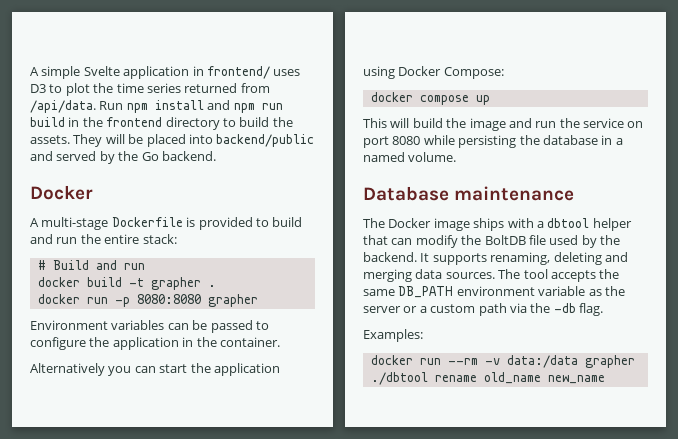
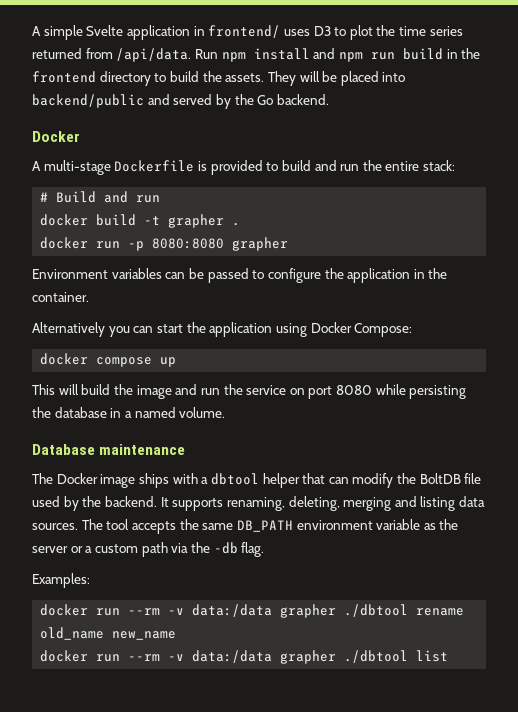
[553,252,628,265] [363,269,412,282] deleting and merging -> [288,496,456,511] deleting, merging and listing
(605, 379) none -> [40,650,449,664] // docker run --rm -v data:/data grapher ./dbtool list

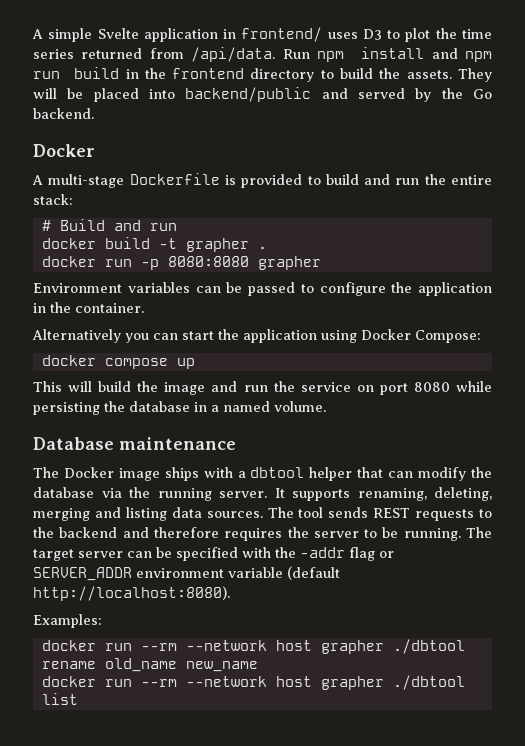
[419,473,482,484] [32,496,157,511] BoltDB file used by the backend. -> [33,487,267,501] database via the running server.
[131,519,459,534] [32,542,265,557] accepts the same DB_PATH environment variable as the server or a custom path via the -db flag. -> [328,507,492,521] [33,527,493,541] [33,547,394,561] [33,566,340,581] [33,586,230,601] sends REST requests to the backend and therefore requires the server to be running. The target server can be specified with the -addr flag or SERVER_ADDR environment variable (default http://localhost:8080).
[168,604,273,617] -v data:/data -> [185,640,312,651] --network host
[168,650,273,663] -v data:/data -> [185,676,312,687] --network host

